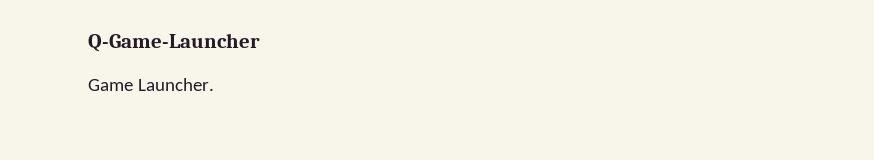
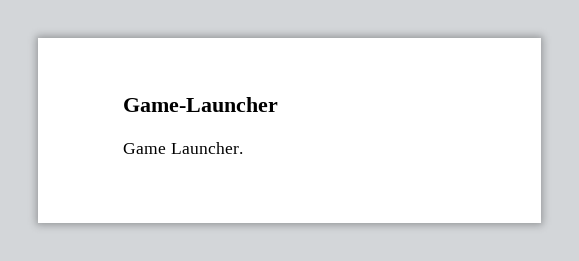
[88,33,260,52] Q-Game-Launcher -> [123,97,278,112] Game-Launcher

